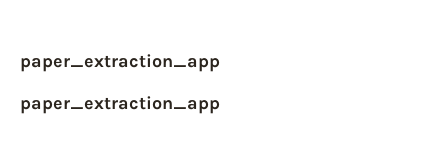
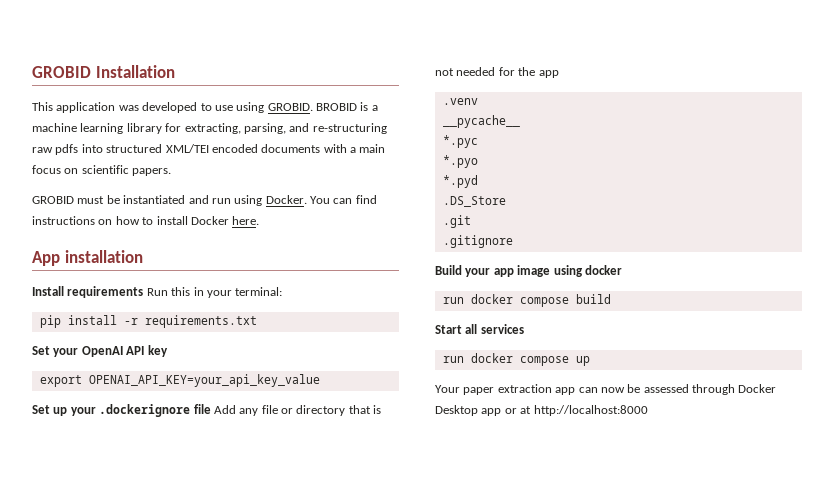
[20,54,220,72] [20,96,220,114] paper_extraction_app // paper_extraction_app -> [32,65,175,78] [32,102,378,113] [32,123,387,134] [32,144,386,155] [32,165,172,176] [32,195,377,206] [32,216,260,225] [32,250,143,266] [32,286,283,298] [39,315,257,328] [32,345,168,357] [39,374,320,387] [32,404,382,417] [435,67,559,78] [442,98,478,105] [442,115,520,128] [442,135,478,148] [442,155,478,168] [442,175,478,188] [442,196,506,207] [442,215,471,228] [442,235,513,248] [435,265,622,277] [442,294,611,307] [435,324,524,334] [442,353,590,366] [435,384,777,395] [435,405,648,416] GROBID Installation // This application was developed to use using GROBID. BROBID is a machine learning library for extracting, parsing, and re-structuring raw pdfs into structured XML/TEI encoded documents with a main focus on scientific papers. // GROBID must be instantiated and run using Docker. You can find instructions on how to install Docker here. // App installation // Install requirements Run this in your terminal: // pip install -r requirements.txt // Set your OpenAI API key // export OPENAI_API_KEY=your_api_key_value // Set up your .dockerignore file Add any file or directory that is not needed for the app // .venv // __pycache__ // *.pyc // *.pyo // *.pyd // .DS_Store // .git // .gitignore // Build your app image using docker // run docker compose build // Start all services // run docker compose up // Your paper extraction app can now be assessed through Docker Desktop app or at http://localhost:8000

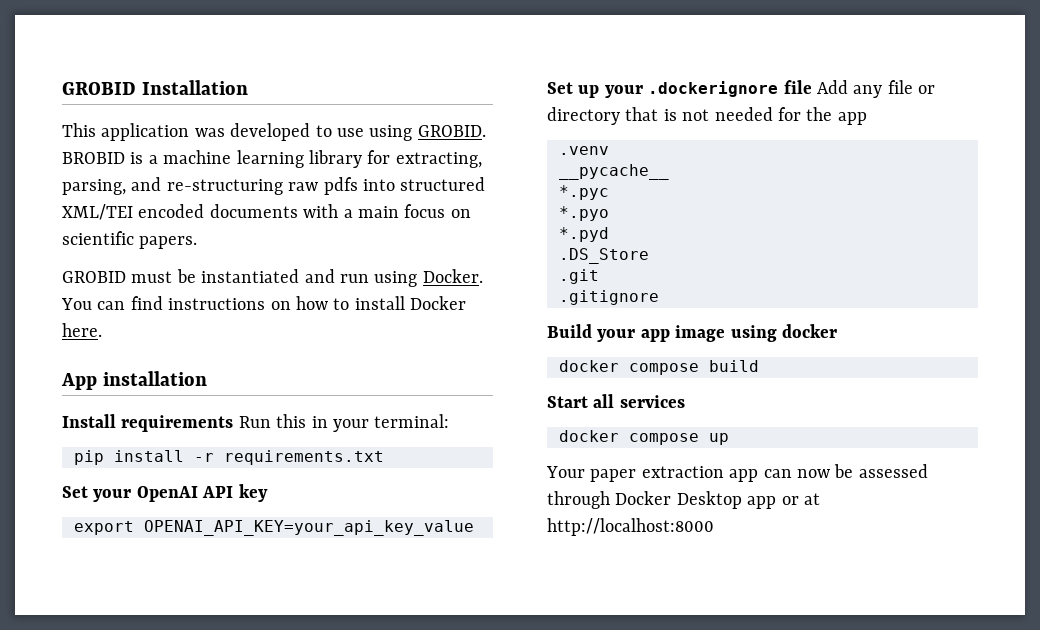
[442,297,464,304] run -> (837, 331) none
[442,356,464,363] run -> (685, 401) none

